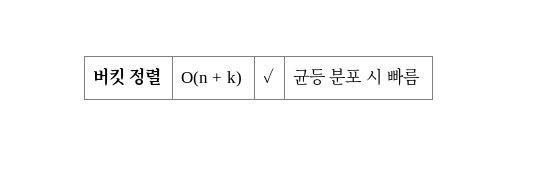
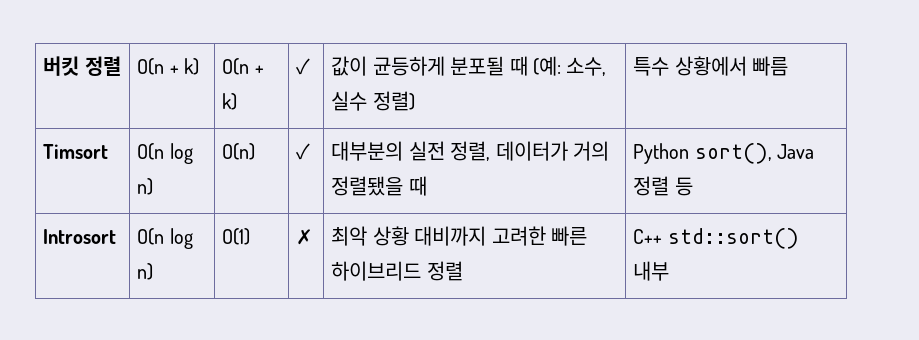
[262,68,274,83] [292,67,420,86] ✓ | 균등 분포 시 빠름 -> [222,58,264,75] [222,93,238,110] [296,58,311,75] [331,56,607,76] [331,91,415,111] [633,56,789,76] [43,144,109,159] [137,143,193,164] [137,178,154,195] [222,143,256,160] [296,143,311,160] [331,141,609,161] [331,176,427,196] [633,143,815,164] [633,176,693,196] [43,229,117,244] [137,228,193,249] [137,263,154,280] [222,228,251,245] [296,229,314,245] [331,226,587,246] [331,261,463,281] [633,228,799,249] [633,261,670,281] O(n + k) | ✓ | 값이 균등하게 분포될 때 (예: 소수, 실수 정렬) | 특수 상황에서 빠름 // Timsort | O(n log n) | O(n) | ✓ | 대부분의 실전 정렬, 데이터가 거의 정렬됐을 때 | Python sort(), Java 정렬 등 // Introsort | O(n log n) | O(1) | ✗ | 최악 상황 대비까지 고려한 빠른 하이브리드 정렬 | C++ std::sort() 내부

